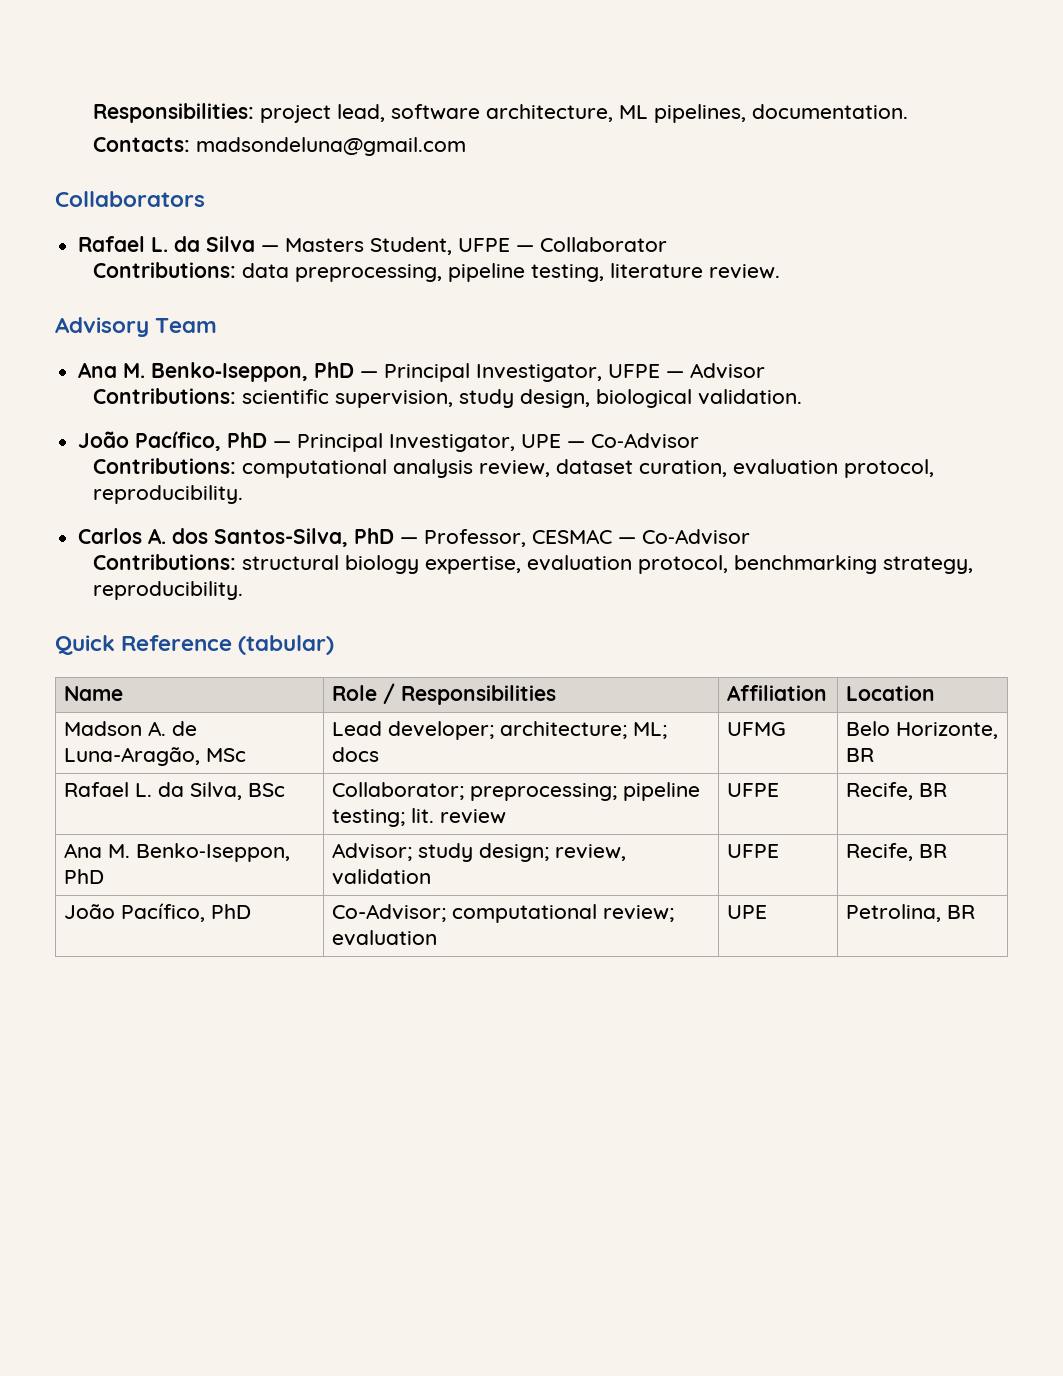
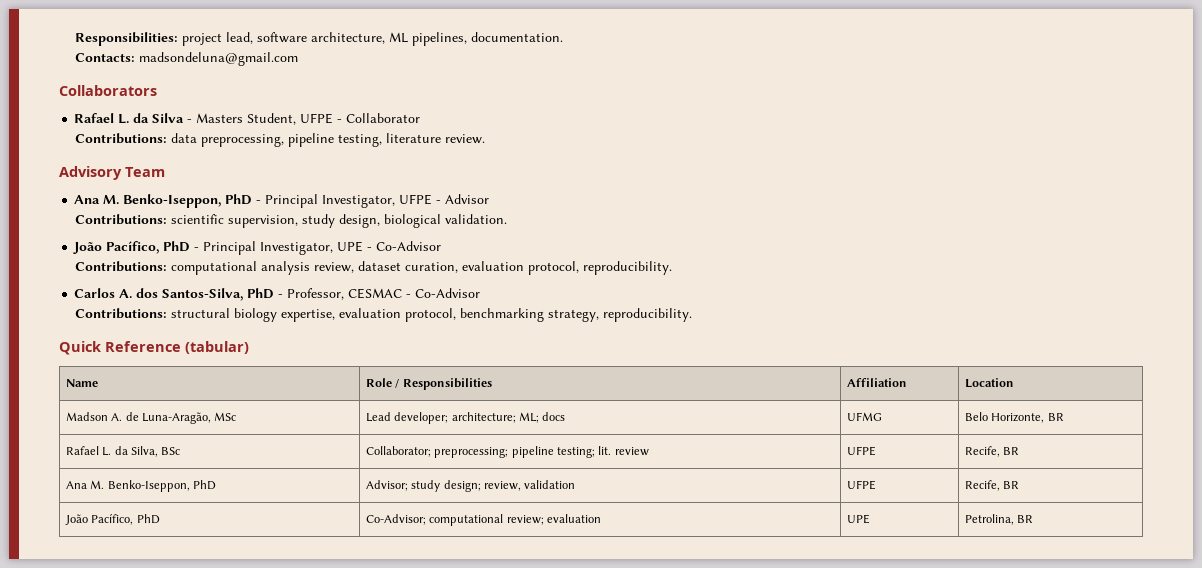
[261,245,280,252] — -> [187,119,193,123] -
[516,245,535,252] — -> [337,119,343,123] -
[360,371,379,378] — -> [256,200,262,204] -
[666,371,685,378] — -> [436,200,442,204] -
[273,441,292,448] — -> [194,247,200,251] -
[567,441,586,448] — -> [367,247,373,251] -
[400,537,419,544] — -> [278,294,284,298] -
[618,537,637,544] — -> [406,294,412,298] -

